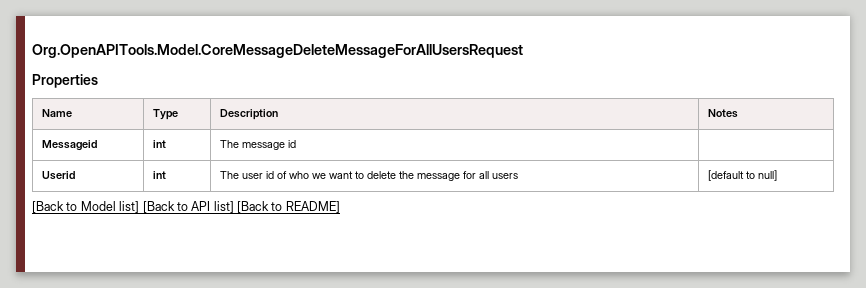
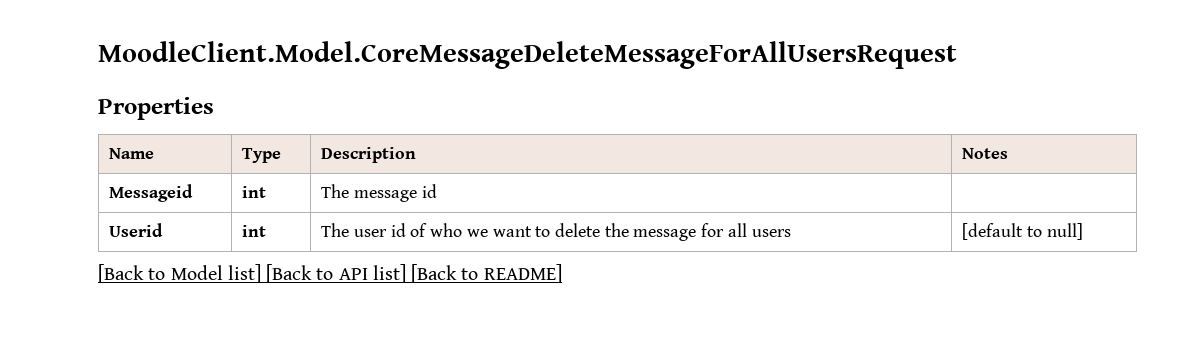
[32,44,523,58] Org.OpenAPITools.Model.CoreMessageDeleteMessageForAllUsersRequest -> [98,41,957,69] MoodleClient.Model.CoreMessageDeleteMessageForAllUsersRequest

